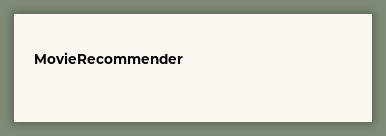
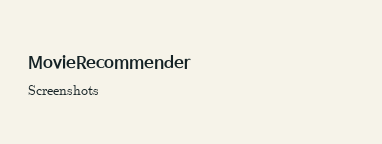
(183, 58) none -> [28,85,99,95] // Screenshots

